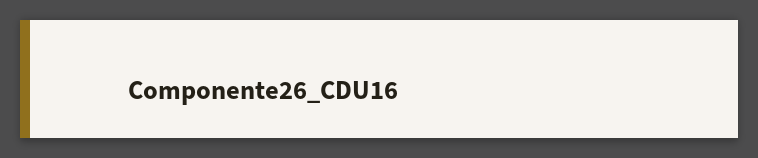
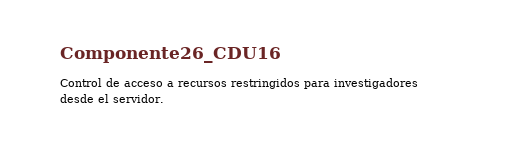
(398, 93) none -> [60,78,418,89] [60,94,164,103] // Control de acceso a recursos restringidos para investigadores desde el servidor.

